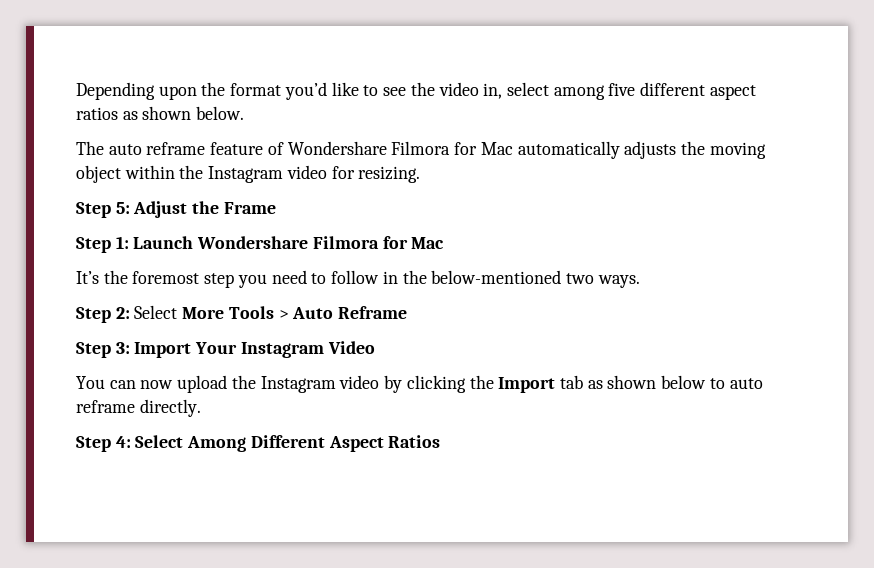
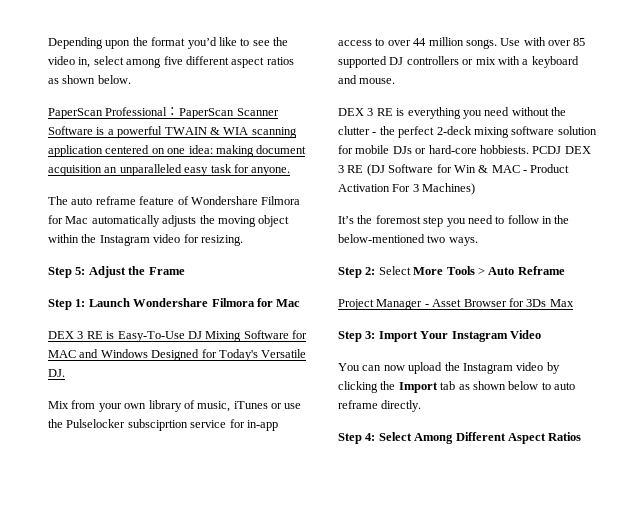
(245, 113) none -> [48,107,279,119] [48,126,297,138] [48,145,307,157] [48,164,291,176] // PaperScan Professional：PaperScan Scanner Software is a powerful TWAIN & WIA scanning application centered on one idea: making document acquisition an unparalleled easy task for anyone.
(445, 243) none -> [48,330,307,342] [48,349,307,361] [48,369,65,377] [48,400,302,412] [48,419,278,431] [338,37,586,49] [338,56,579,68] [338,75,396,84] [338,107,566,119] [338,126,597,138] [338,145,591,154] [338,164,570,176] [338,183,476,195] // DEX 3 RE is Easy-To-Use DJ Mixing Software for MAC and Windows Designed for Today's Versatile DJ. // Mix from your own library of music, iTunes or use the Pulselocker subsciprtion service for in-app access to over 44 million songs. Use with over 85 supported DJ controllers or mix with a keyboard and mouse. // DEX 3 RE is everything you need without the clutter - the perfect 2-deck mixing software solution for mobile DJs or hard-core hobbiests. PCDJ DEX 3 RE (DJ Software for Win & MAC - Product Activation For 3 Machines)
(408, 312) none -> [338,298,574,310] // Project Manager - Asset Browser for 3Ds Max

